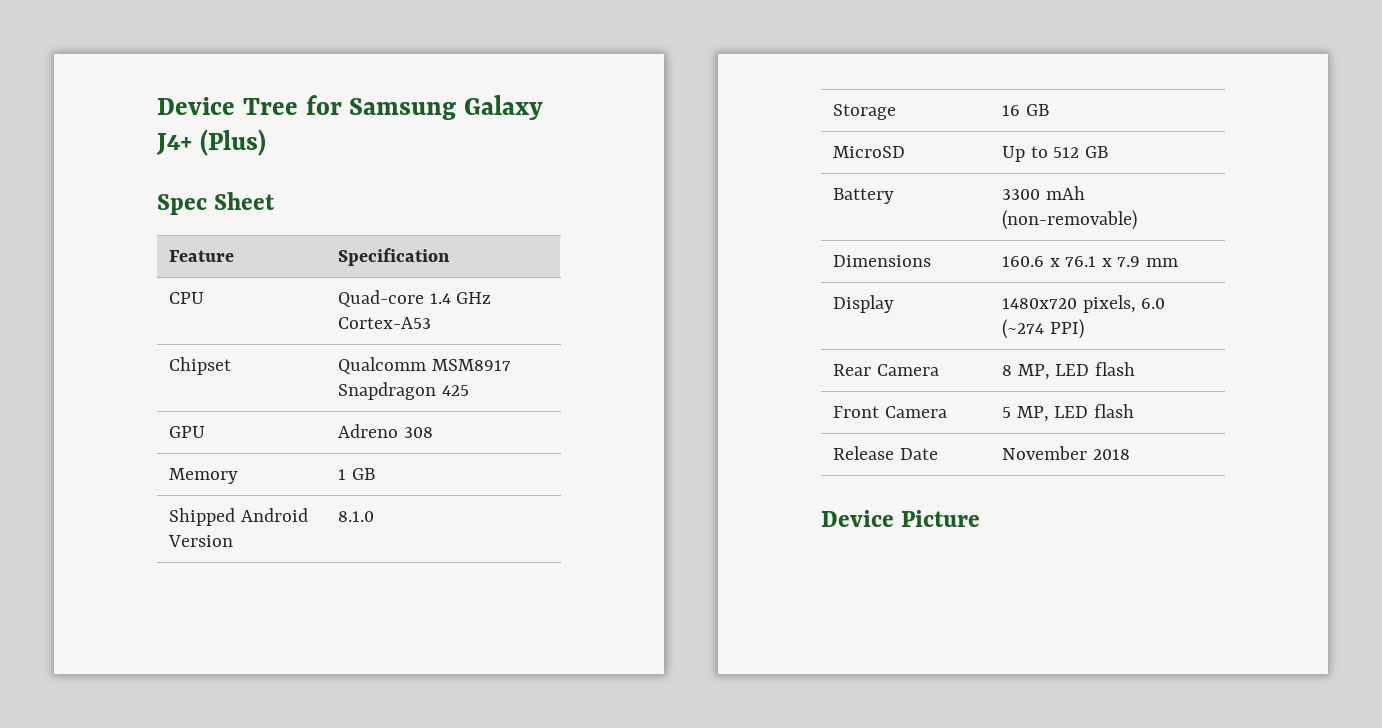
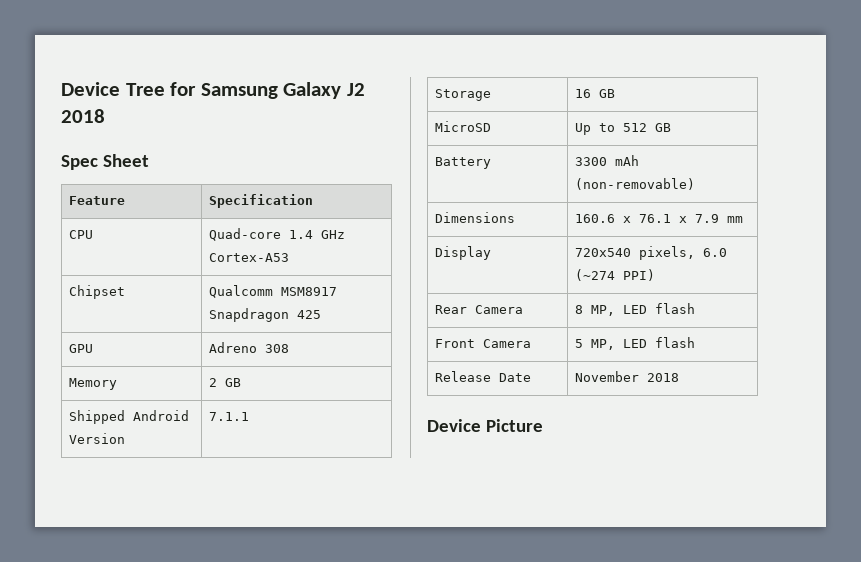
[156,129,266,156] J4+ (Plus) -> [346,83,365,96] [61,109,105,123] J2 2018
[338,469,347,480] 1 -> [209,378,218,387] 2
[338,511,375,522] 8.1.0 -> [209,412,250,421] 7.1.1
[1002,298,1078,309] 1480x720 -> [575,248,632,257] 720x540

